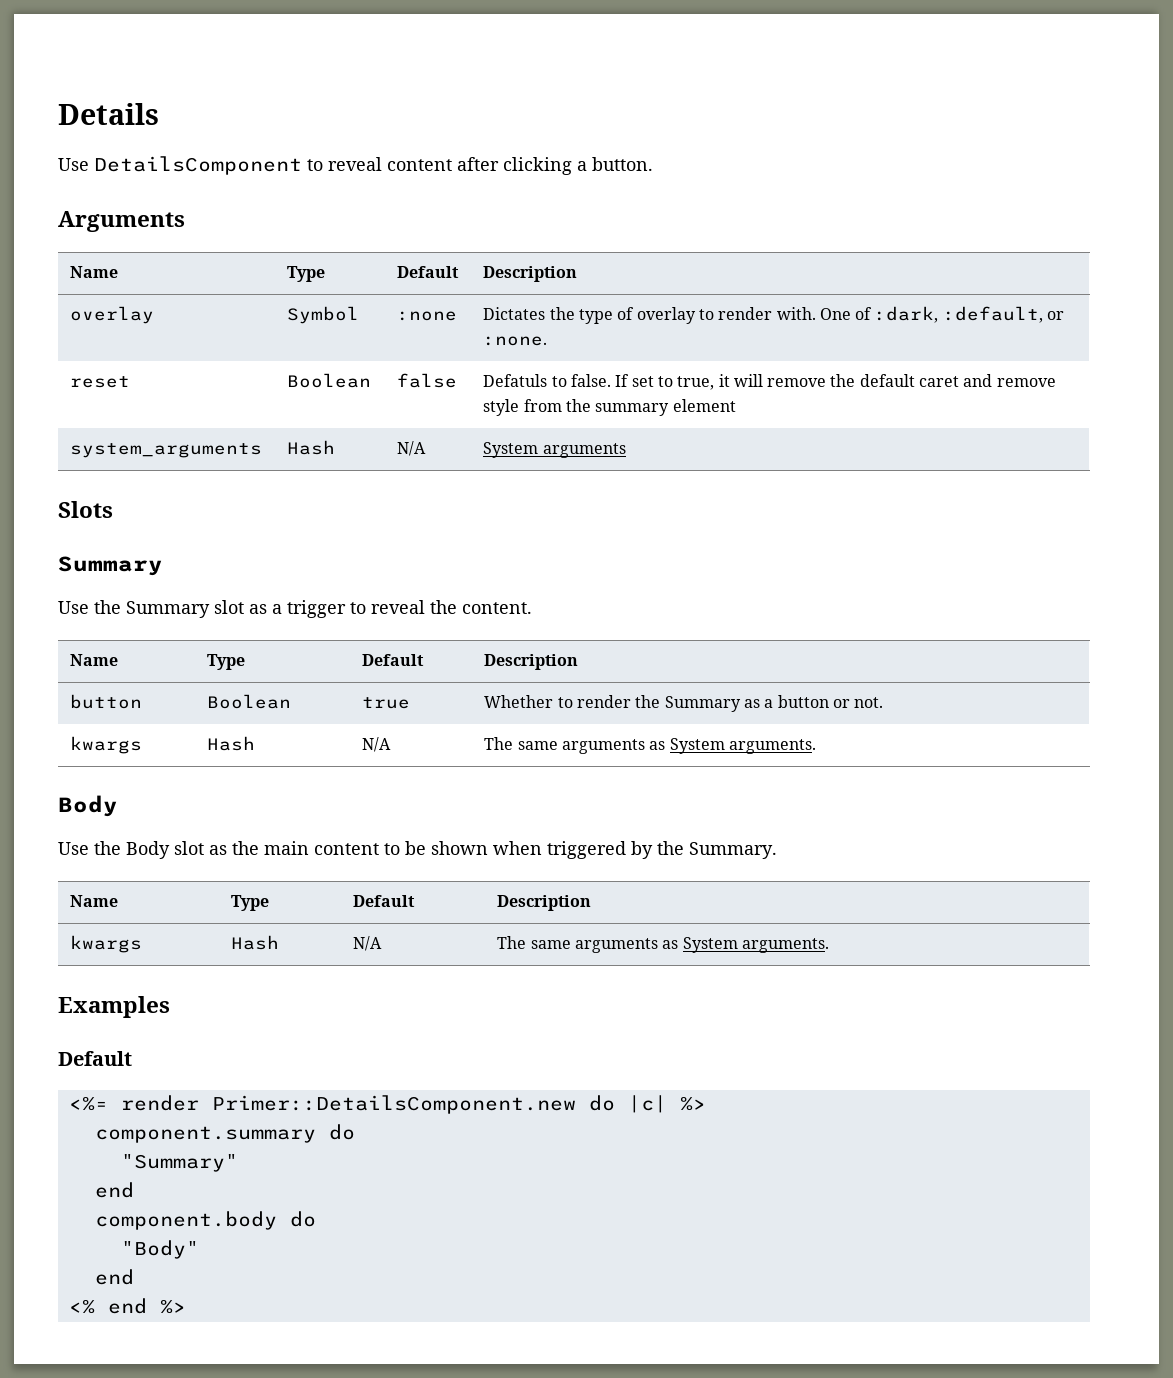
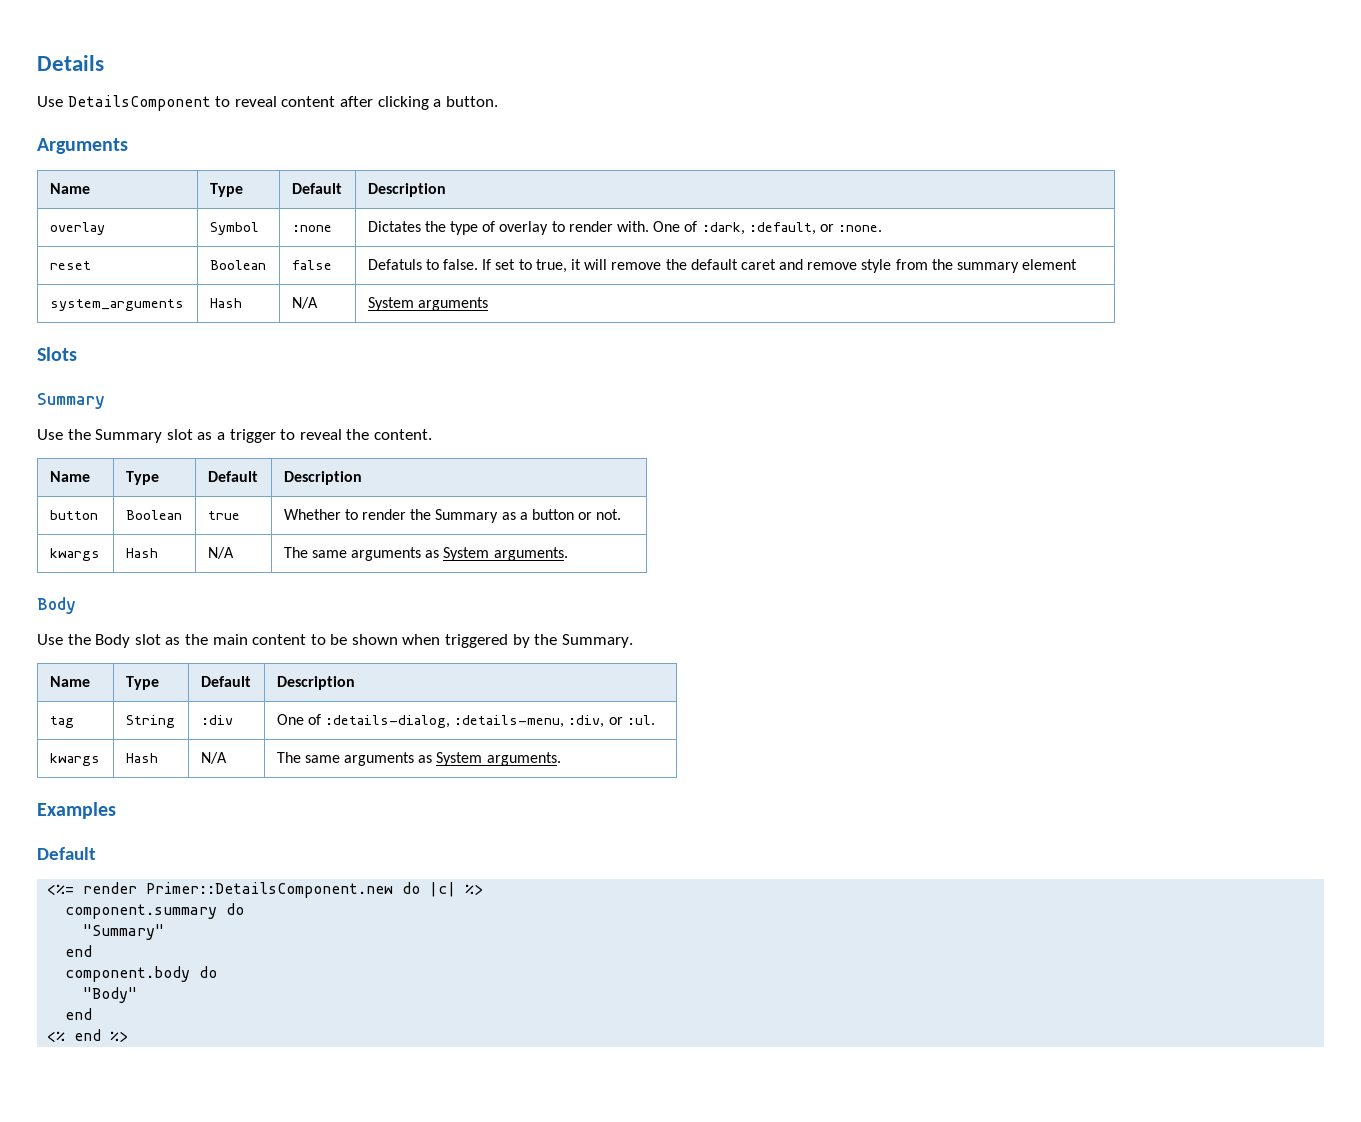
(592, 903) none -> [49,716,74,728] [125,715,175,728] [200,715,233,725] [276,714,655,728] // tag | String | :div | One of :details-dialog, :details-menu, :div, or :ul.

